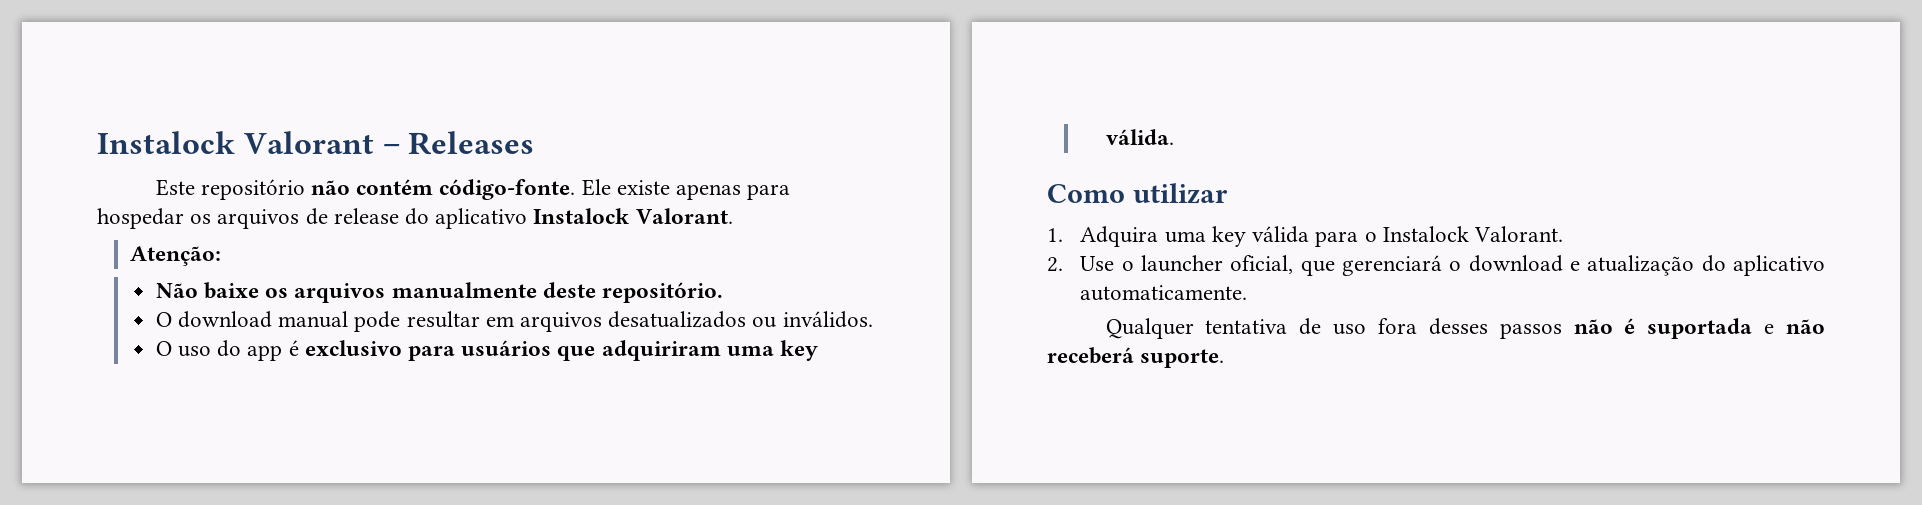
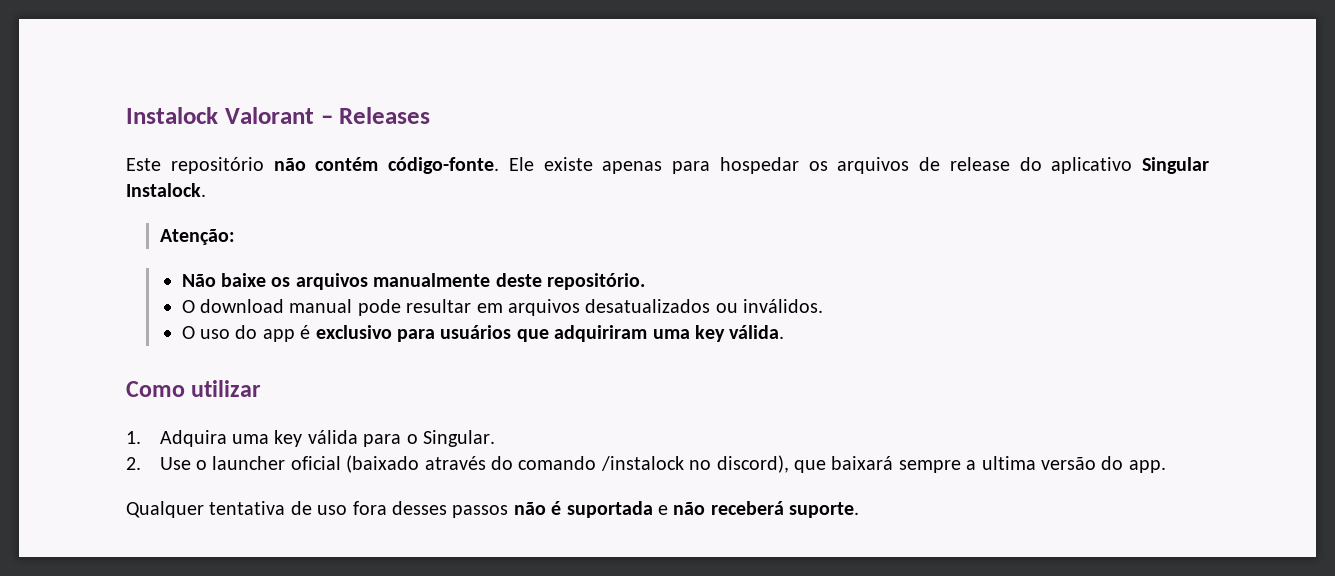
[533,208,733,224] Instalock Valorant. -> [1142,157,1209,174] [126,183,206,197] Singular Instalock.
[1382,226,1563,242] Instalock Valorant. -> [423,430,496,447] Singular.
[1230,255,1825,276] [1080,285,1248,301] oficial, que gerenciará o download e atualização do aplicativo automaticamente. -> [290,455,1166,473] oficial (baixado através do comando /instalock no discord), que baixará sempre a ultima versão do app.

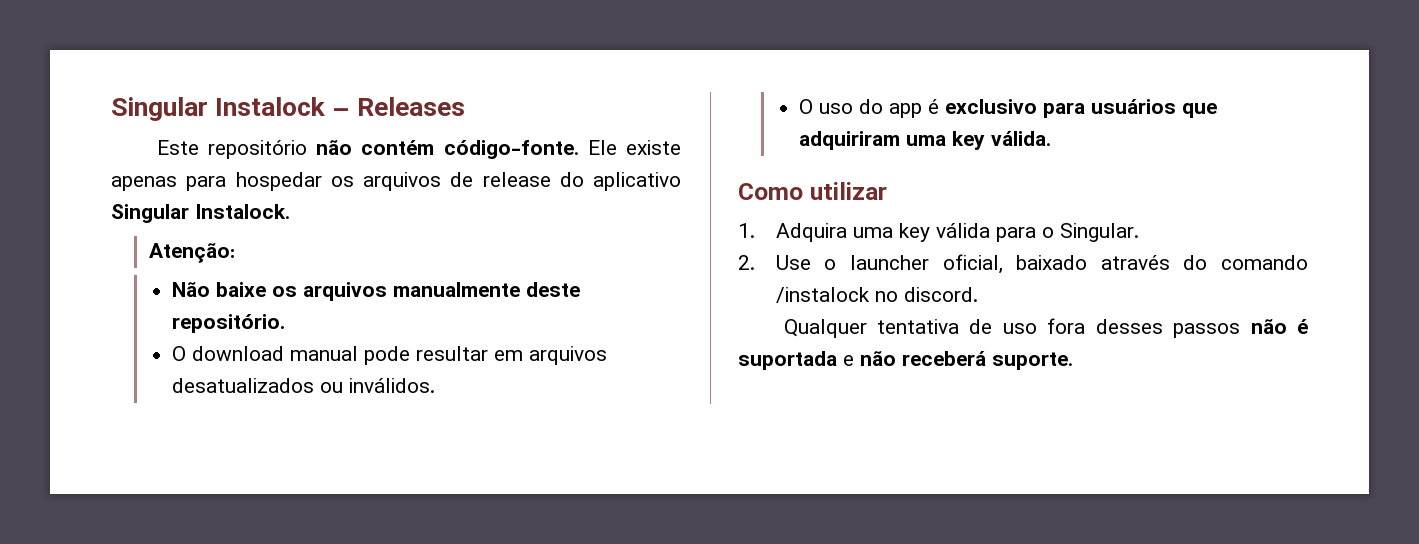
[126,107,314,124] Instalock Valorant -> [111,97,326,121] Singular Instalock
[290,455,420,473] oficial (baixado -> [942,254,1088,274] oficial, baixado
[716,455,1166,473] discord), que baixará sempre a ultima versão do app. -> [903,287,978,302] discord.

